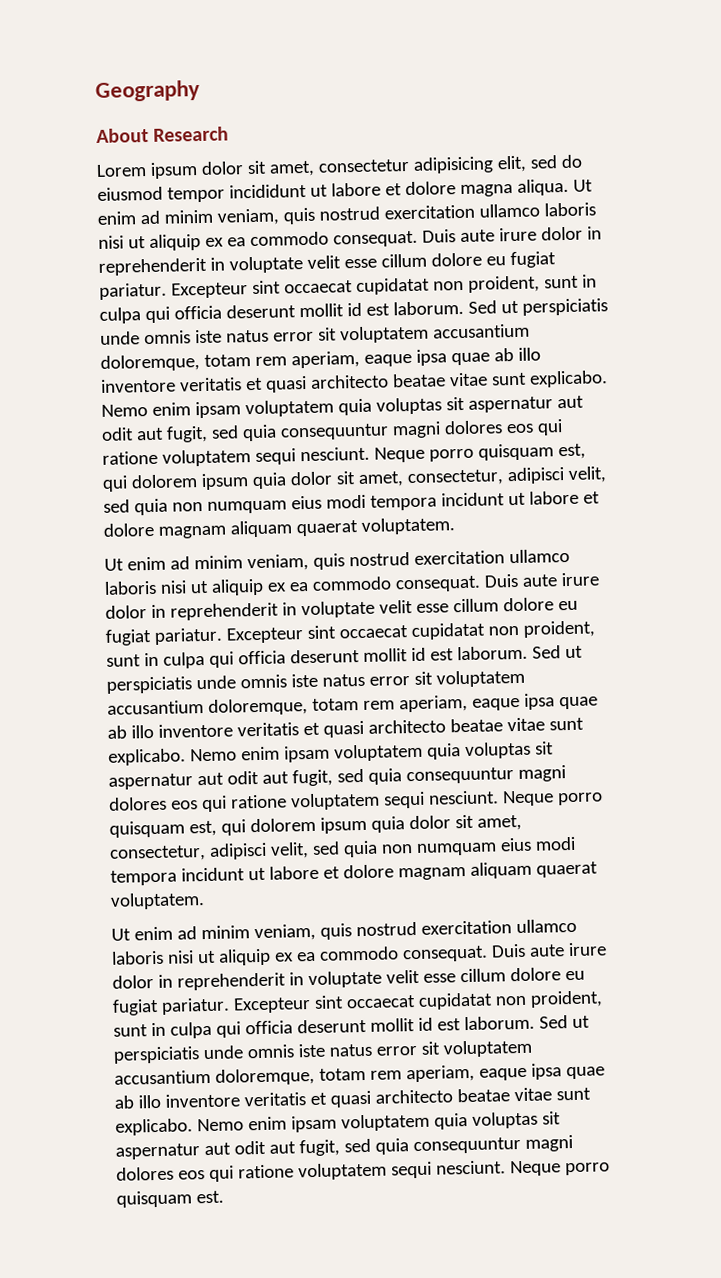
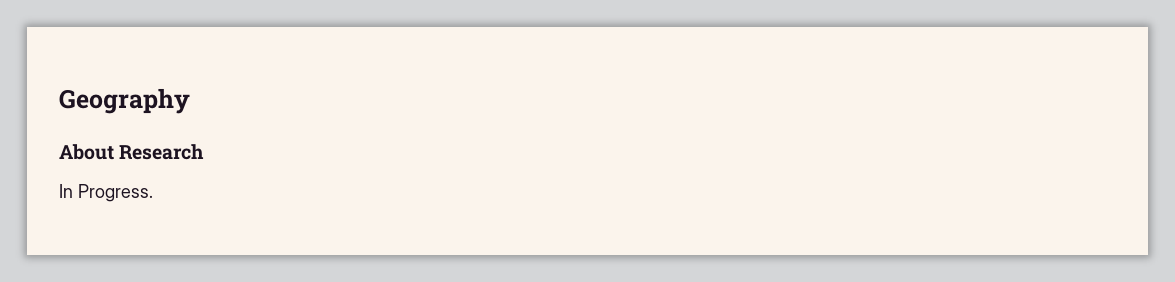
[96,154,582,179] [97,178,593,203] [97,202,596,226] [98,226,602,251] [98,251,556,276] [99,274,597,300] [99,298,608,324] [100,323,530,345] [100,347,541,372] [100,370,608,393] [101,395,584,419] [101,419,563,443] [102,443,586,467] [102,466,607,492] [103,490,600,516] [103,517,455,539] [104,548,570,572] [104,572,600,596] [105,597,578,621] [105,620,595,646] [106,645,583,669] [106,669,525,694] [107,693,598,716] [107,717,584,739] [108,741,554,766] [108,765,566,790] [109,790,603,813] [109,814,522,838] [109,836,576,862] [110,861,598,886] [110,892,205,910] [111,918,577,942] [111,942,607,966] [112,967,585,991] [112,990,603,1016] [113,1015,590,1039] [113,1039,533,1064] [114,1063,605,1086] [114,1087,591,1109] [115,1111,561,1136] [115,1135,573,1160] [116,1160,610,1183] [116,1190,224,1208] Lorem ipsum dolor sit amet, consectetur adipisicing elit, sed do eiusmod tempor incididunt ut labore et dolore magna aliqua. Ut enim ad minim veniam, quis nostrud exercitation ullamco laboris nisi ut aliquip ex ea commodo consequat. Duis aute irure dolor in reprehenderit in voluptate velit esse cillum dolore eu fugiat pariatur. Excepteur sint occaecat cupidatat non proident, sunt in culpa qui officia deserunt mollit id est laborum. Sed ut perspiciatis unde omnis iste natus error sit voluptatem accusantium doloremque, totam rem aperiam, eaque ipsa quae ab illo inventore veritatis et quasi architecto beatae vitae sunt explicabo. Nemo enim ipsam voluptatem quia voluptas sit aspernatur aut odit aut fugit, sed quia consequuntur magni dolores eos qui ratione voluptatem sequi nesciunt. Neque porro quisquam est, qui dolorem ipsum quia dolor sit amet, consectetur, adipisci velit, sed quia non numquam eius modi tempora incidunt ut labore et dolore magnam aliquam quaerat voluptatem. // Ut enim ad minim veniam, quis nostrud exercitation ullamco laboris nisi ut aliquip ex ea commodo consequat. Duis aute irure dolor in reprehenderit in voluptate velit esse cillum dolore eu fugiat pariatur. Excepteur sint occaecat cupidatat non proident, sunt in culpa qui officia deserunt mollit id est laborum. Sed ut perspiciatis unde omnis iste natus error sit voluptatem accusantium doloremque, totam rem aperiam, eaque ipsa quae ab illo inventore veritatis et quasi architecto beatae vitae sunt explicabo. Nemo enim ipsam voluptatem quia voluptas sit aspernatur aut odit aut fugit, sed quia consequuntur magni dolores eos qui ratione voluptatem sequi nesciunt. Neque porro quisquam est, qui dolorem ipsum quia dolor sit amet, consectetur, adipisci velit, sed quia non numquam eius modi tempora incidunt ut labore et dolore magnam aliquam quaerat voluptatem. // Ut enim ad minim veniam, quis nostrud exercitation ullamco laboris nisi ut aliquip ex ea commodo consequat. Duis aute irure dolor in reprehenderit in voluptate velit esse cillum dolore eu fugiat pariatur. Excepteur sint occaecat cupidatat non proident, sunt in culpa qui officia deserunt mollit id est laborum. Sed ut perspiciatis unde omnis iste natus error sit voluptatem accusantium doloremque, totam rem aperiam, eaque ipsa quae ab illo inventore veritatis et quasi architecto beatae vitae sunt explicabo. Nemo enim ipsam voluptatem quia voluptas sit aspernatur aut odit aut fugit, sed quia consequuntur magni dolores eos qui ratione voluptatem sequi nesciunt. Neque porro quisquam est. -> [59,184,153,202] In Progress.

